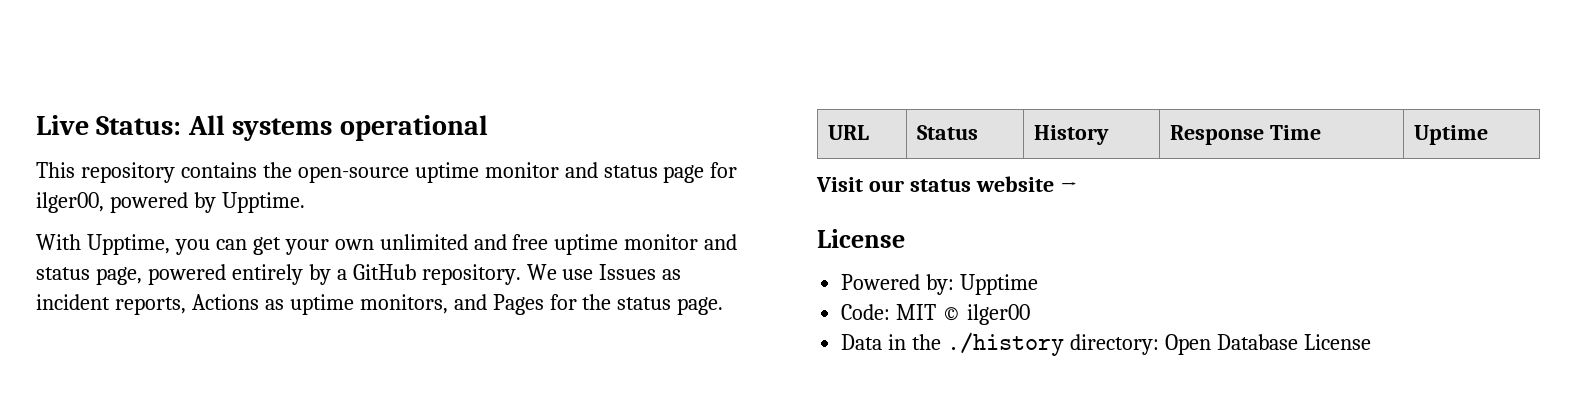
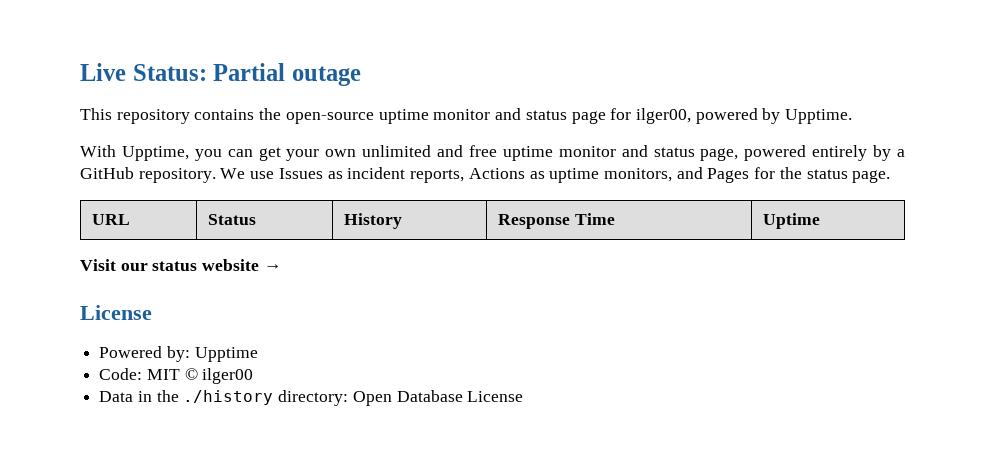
[187,115,488,141] All systems operational -> [213,63,361,86] Partial outage

